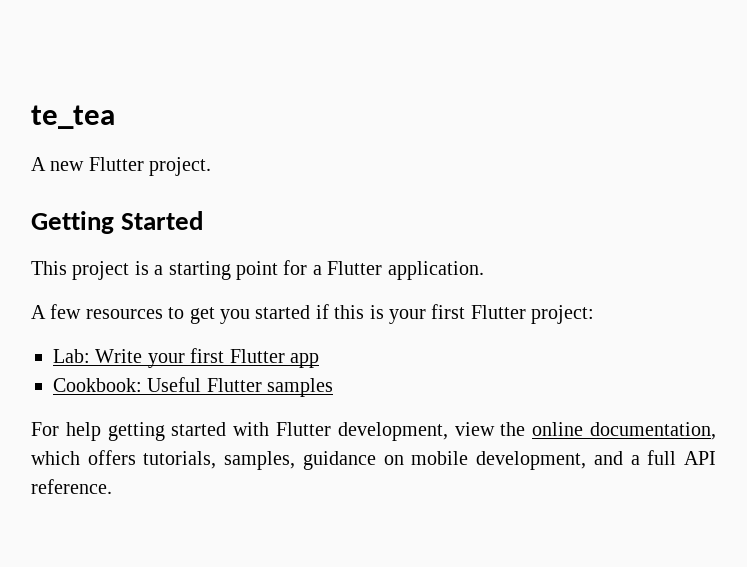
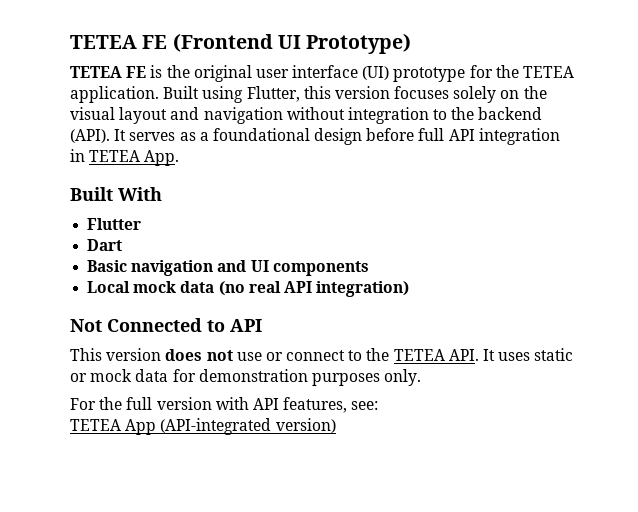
[31,105,115,129] [31,157,212,176] [31,211,204,234] [31,260,484,280] [31,304,595,324] [53,348,319,368] [53,377,334,397] [31,422,716,441] [31,450,717,470] [31,479,112,494] te_tea // A new Flutter project. // Getting Started // This project is a starting point for a Flutter application. // A few resources to get you started if this is your first Flutter project: // Lab: Write your first Flutter app // Cookbook: Useful Flutter samples // For help getting started with Flutter development, view the online documentation, which offers tutorials, samples, guidance on mobile development, and a full API reference. -> [70,33,412,54] [70,65,575,82] [70,86,547,103] [70,107,543,124] [70,128,560,145] [70,149,180,166] [70,187,162,201] [87,218,142,230] [87,239,123,251] [87,260,369,276] [87,281,410,297] [70,318,262,332] [70,348,574,361] [70,369,422,386] [70,397,379,413] [70,418,336,435] TETEA FE (Frontend UI Prototype) // TETEA FE is the original user interface (UI) prototype for the TETEA application. Built using Flutter, this version focuses solely on the visual layout and navigation without integration to the backend (API). It serves as a foundational design before full API integration in TETEA App. // Built With // Flutter // Dart // Basic navigation and UI components // Local mock data (no real API integration) // Not Connected to API // This version does not use or connect to the TETEA API. It uses static or mock data for demonstration purposes only. // For the full version with API features, see: // TETEA App (API-integrated version)

